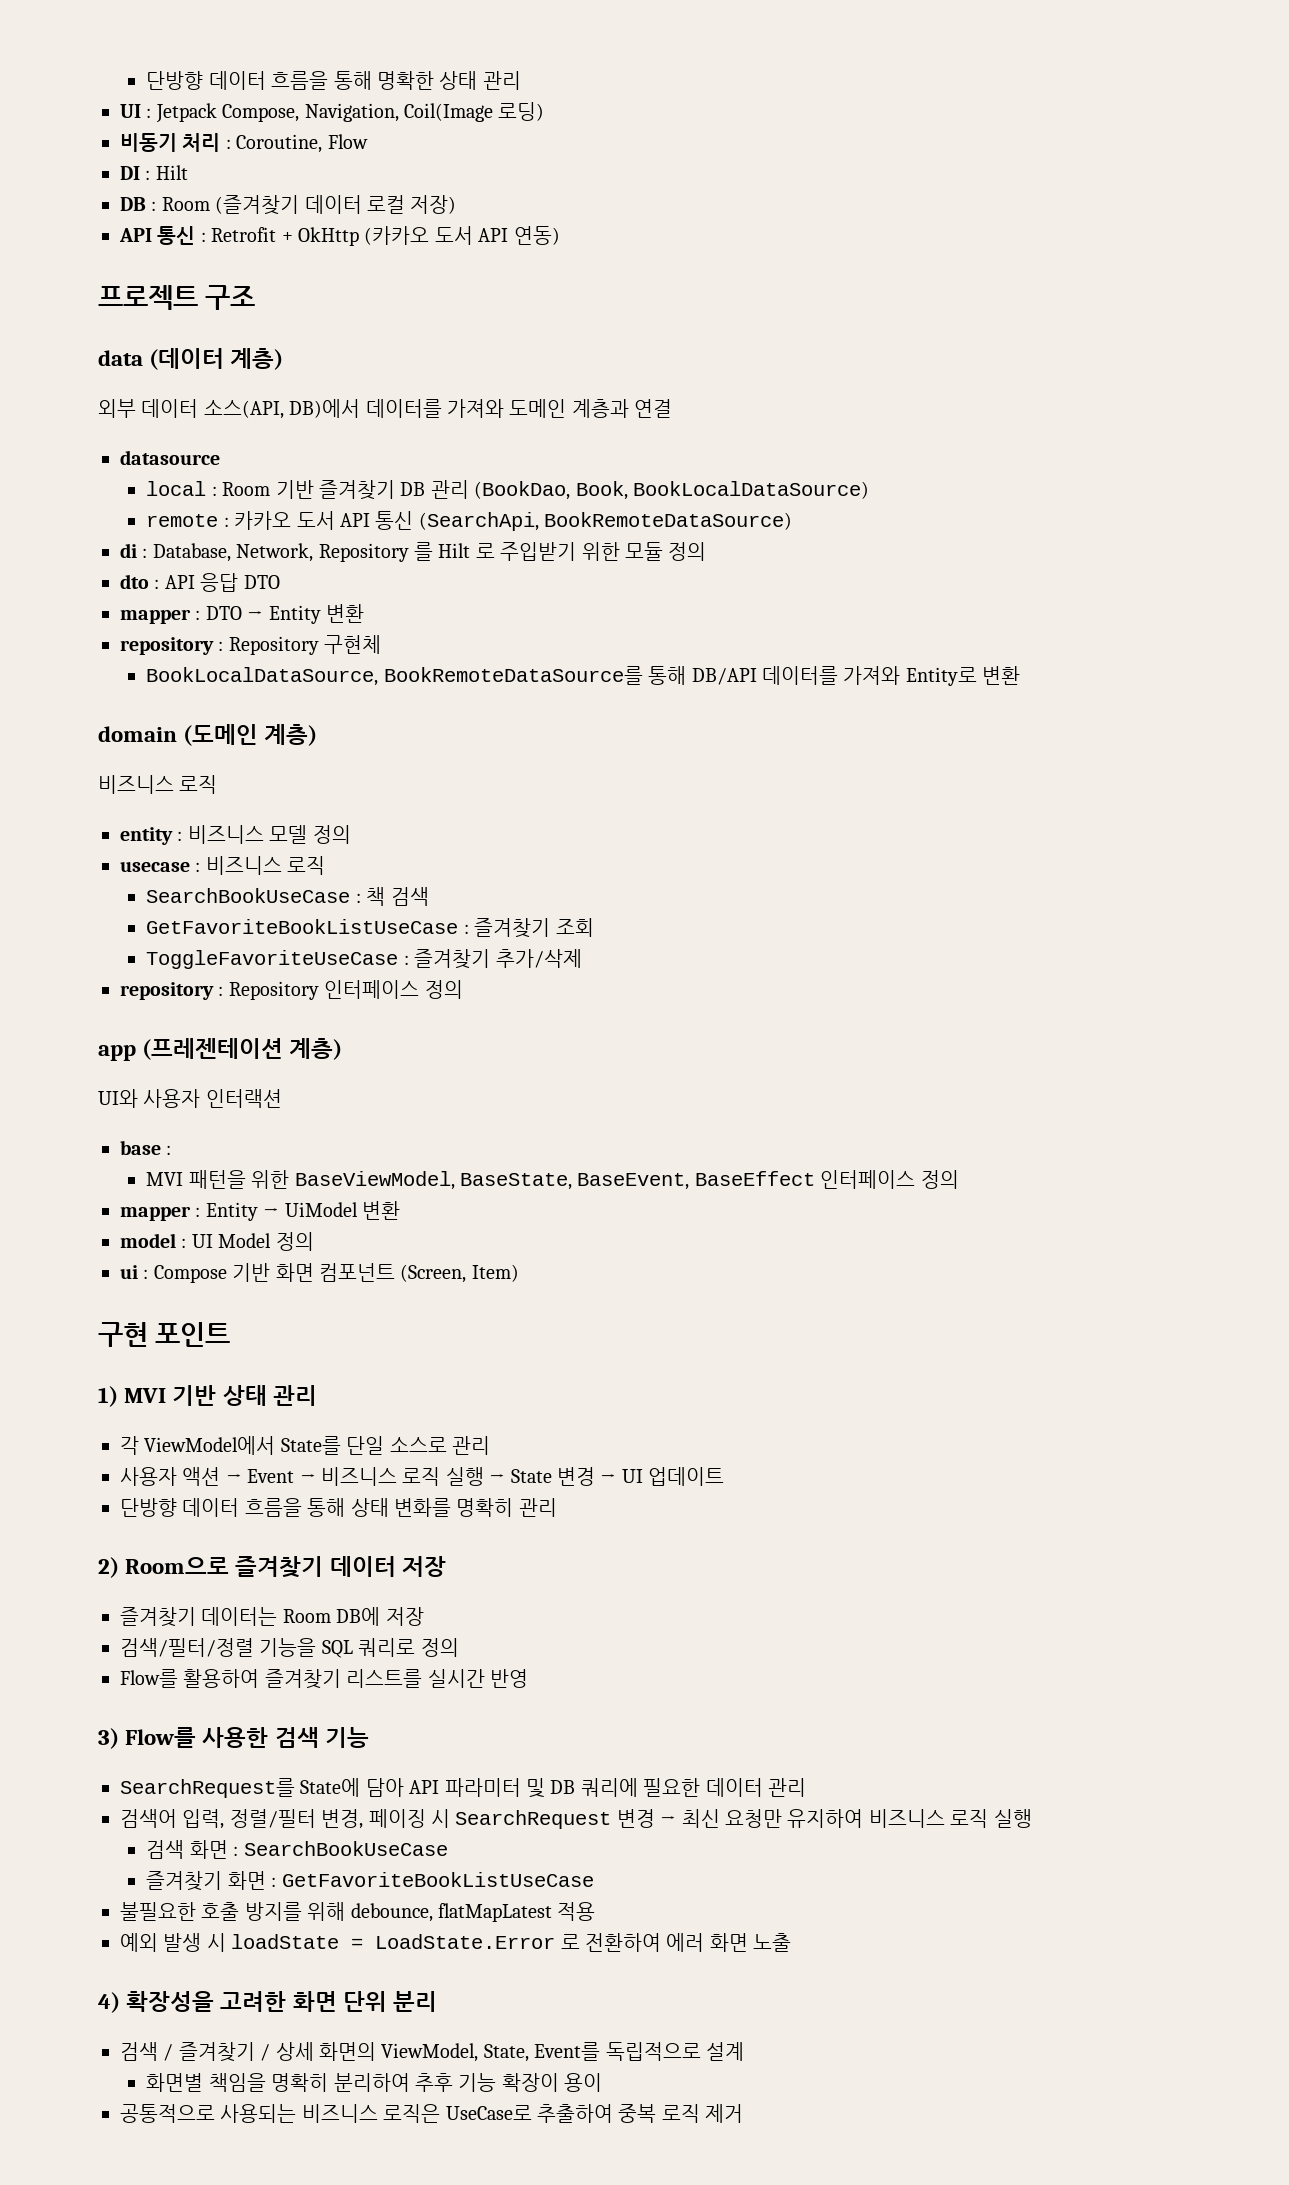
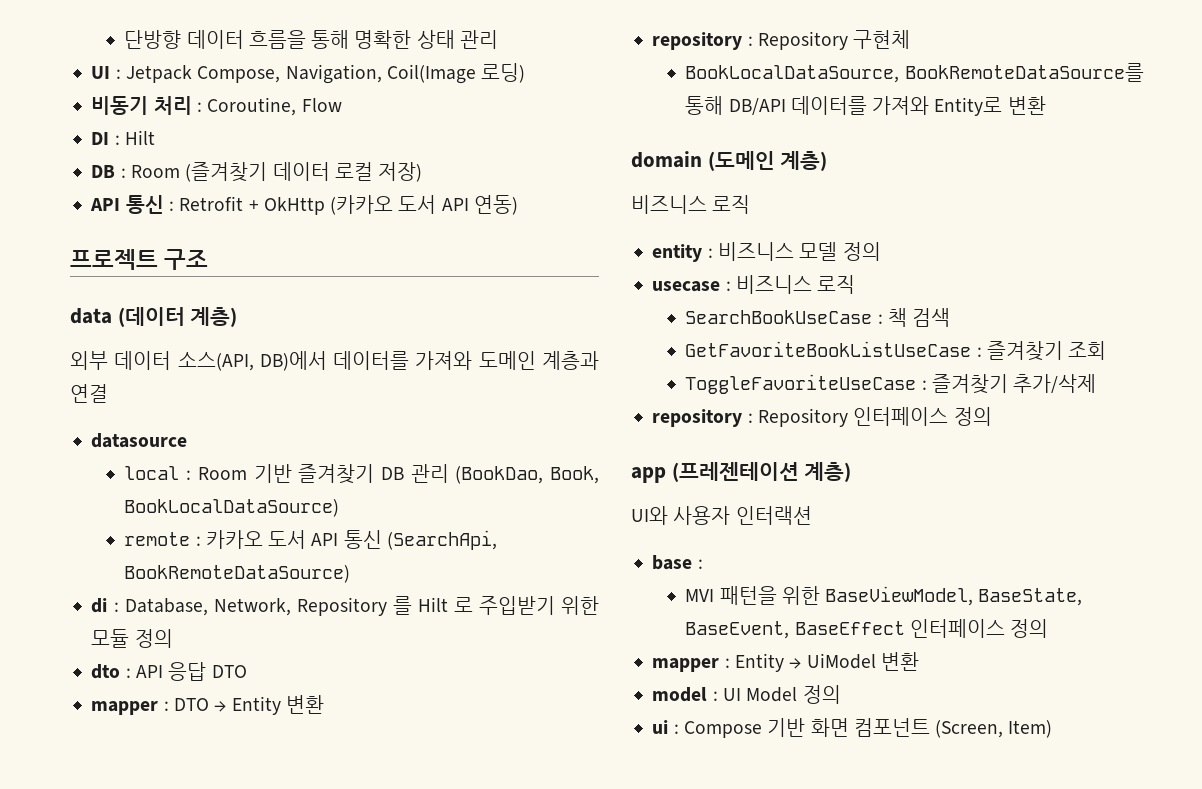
[98,1322,231,1347] [98,1385,317,1407] [120,1436,490,1455] [120,1467,725,1486] [120,1498,557,1517] [98,1556,446,1578] [120,1607,424,1627] [120,1638,459,1658] [120,1669,528,1689] [98,1727,369,1749] [120,1778,806,1798] [120,1809,1032,1829] [146,1840,448,1859] [146,1871,594,1891] [120,1902,596,1922] [120,1933,792,1952] [98,1991,438,2013] [120,2042,744,2062] [146,2073,603,2092] [120,2104,744,2123] // 구현 포인트 // 1) MVI 기반 상태 관리 // 각 ViewModel에서 State를 단일 소스로 관리 // 사용자 액션 → Event → 비즈니스 로직 실행 → State 변경 → UI 업데이트 // 단방향 데이터 흐름을 통해 상태 변화를 명확히 관리 // 2) Room으로 즐겨찾기 데이터 저장 // 즐겨찾기 데이터는 Room DB에 저장 // 검색/필터/정렬 기능을 SQL 쿼리로 정의 // Flow를 활용하여 즐겨찾기 리스트를 실시간 반영 // 3) Flow를 사용한 검색 기능 // SearchRequest를 State에 담아 API 파라미터 및 DB 쿼리에 필요한 데이터 관리 // 검색어 입력, 정렬/필터 변경, 페이징 시 SearchRequest 변경 → 최신 요청만 유지하여 비즈니스 로직 실행 // 검색 화면 : SearchBookUseCase // 즐겨찾기 화면 : GetFavoriteBookListUseCase // 불필요한 호출 방지를 위해 debounce, flatMapLatest 적용 // 예외 발생 시 loadState = LoadState.Error 로 전환하여 에러 화면 노출 // 4) 확장성을 고려한 화면 단위 분리 // 검색 / 즐겨찾기 / 상세 화면의 ViewModel, State, Event를 독립적으로 설계 // 화면별 책임을 명확히 분리하여 추후 기능 확장이 용이 // 공통적으로 사용되는 비즈니스 로직은 UseCase로 추출하여 중복 로직 제거 -> (1053, 729) none

